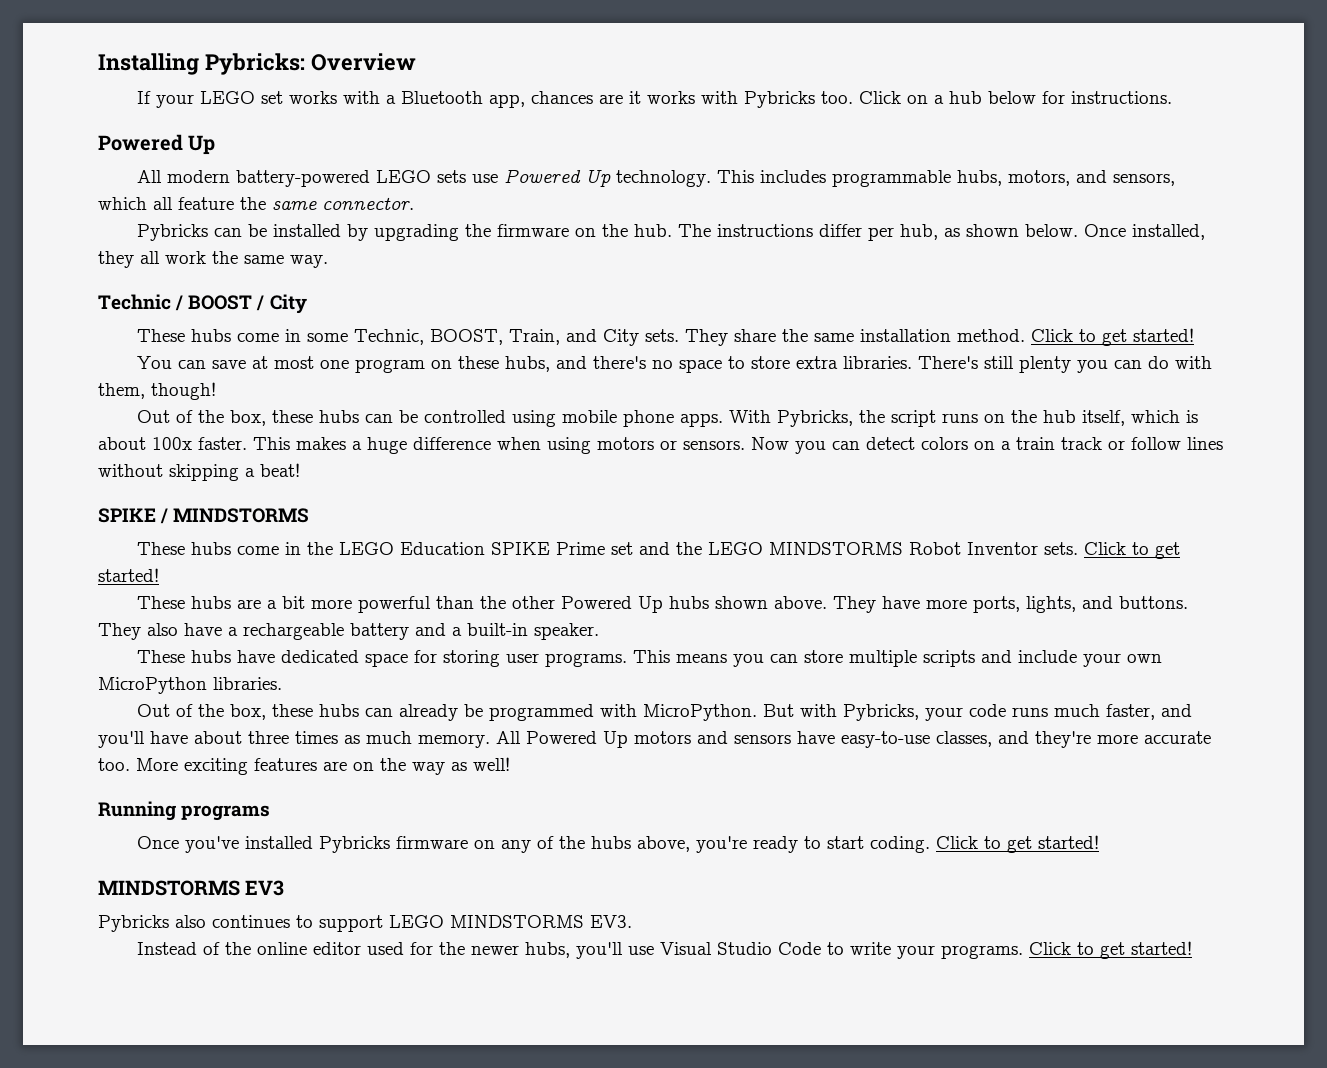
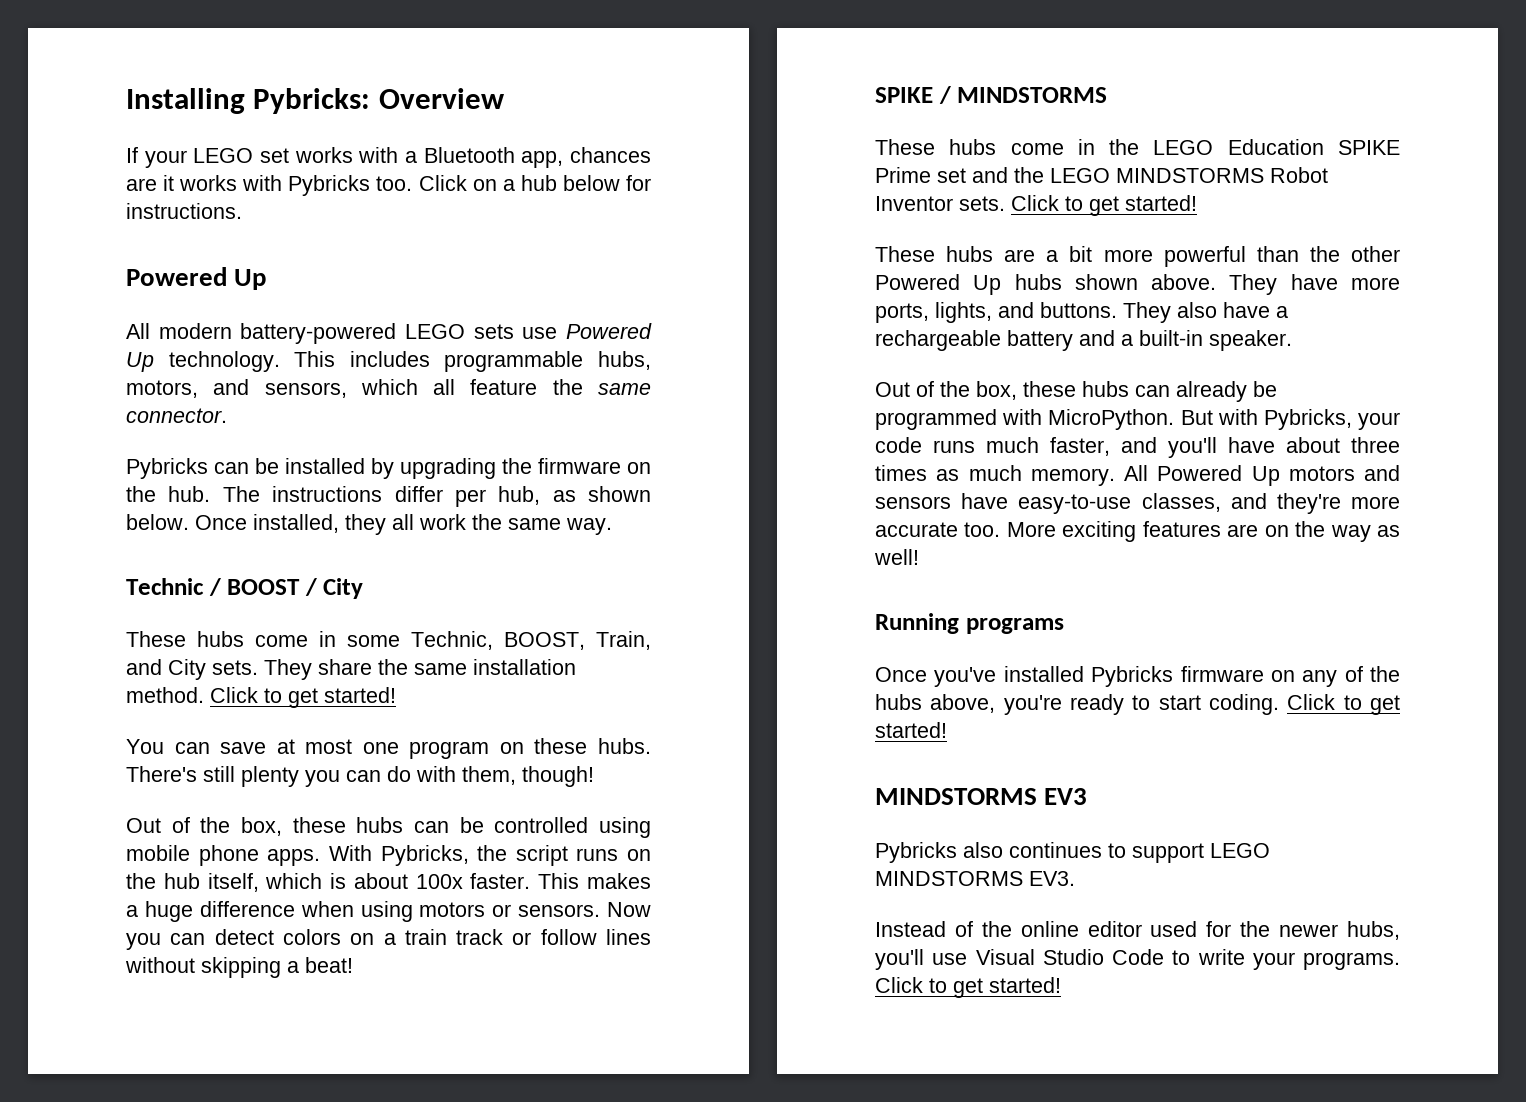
[505,356,913,373] hubs, and there's no space to store extra libraries. -> [597,738,651,754] hubs.
[137,650,1163,667] [98,677,282,694] // These hubs have dedicated space for storing user programs. This means you can store multiple scripts and include your own MicroPython libraries. -> (1292, 340) none

